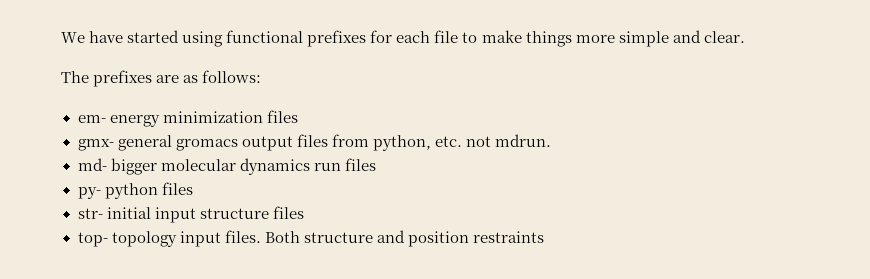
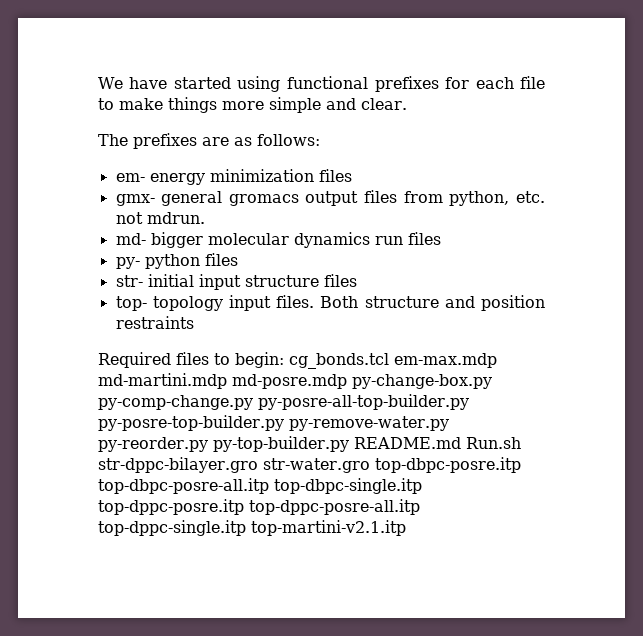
(544, 237) none -> [98,352,497,369] [98,373,492,389] [98,394,469,410] [98,415,449,431] [98,436,521,452] [98,457,521,473] [98,478,422,494] [98,499,420,515] [98,520,406,536] // Required files to begin: cg_bonds.tcl em-max.mdp md-martini.mdp md-posre.mdp py-change-box.py py-comp-change.py py-posre-all-top-builder.py py-posre-top-builder.py py-remove-water.py py-reorder.py py-top-builder.py README.md Run.sh str-dppc-bilayer.gro str-water.gro top-dbpc-posre.itp top-dbpc-posre-all.itp top-dbpc-single.itp top-dppc-posre.itp top-dppc-posre-all.itp top-dppc-single.itp top-martini-v2.1.itp

